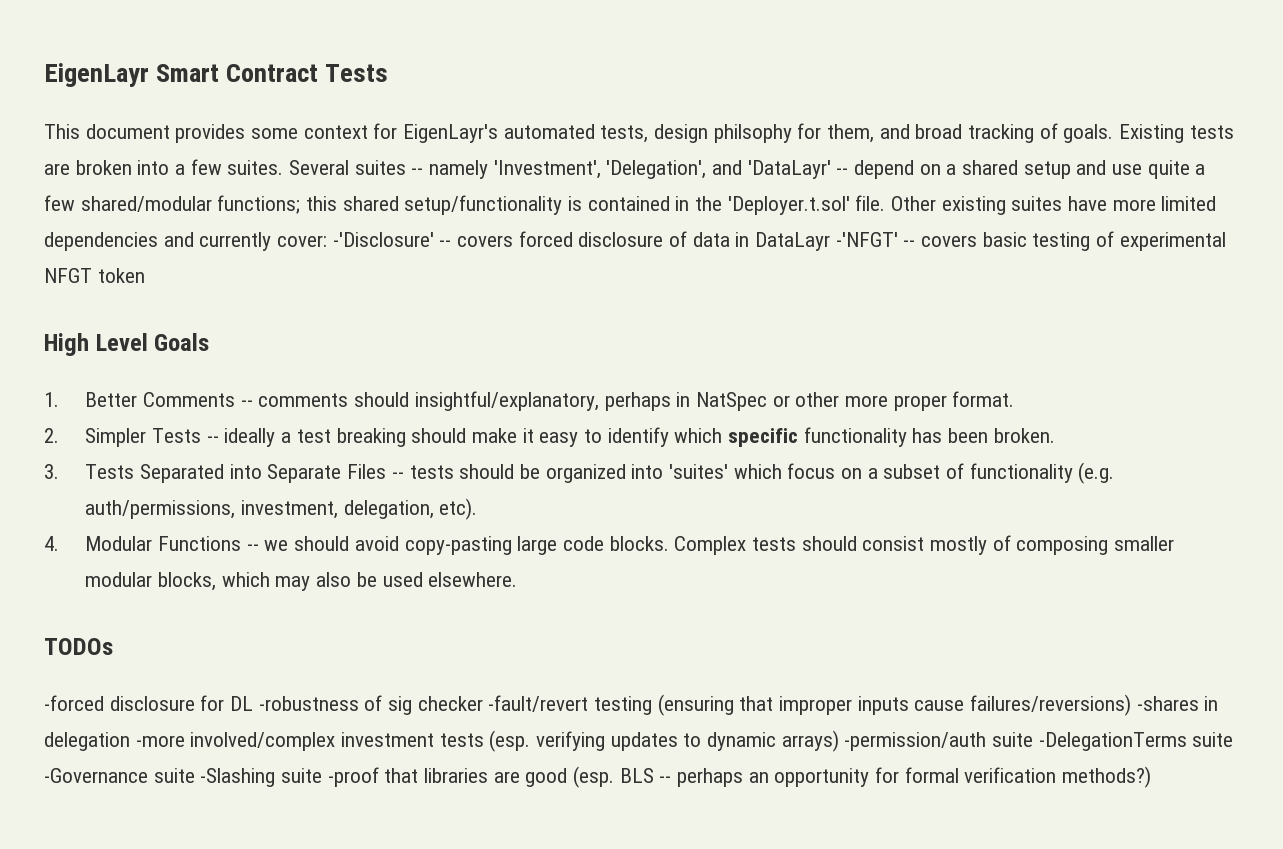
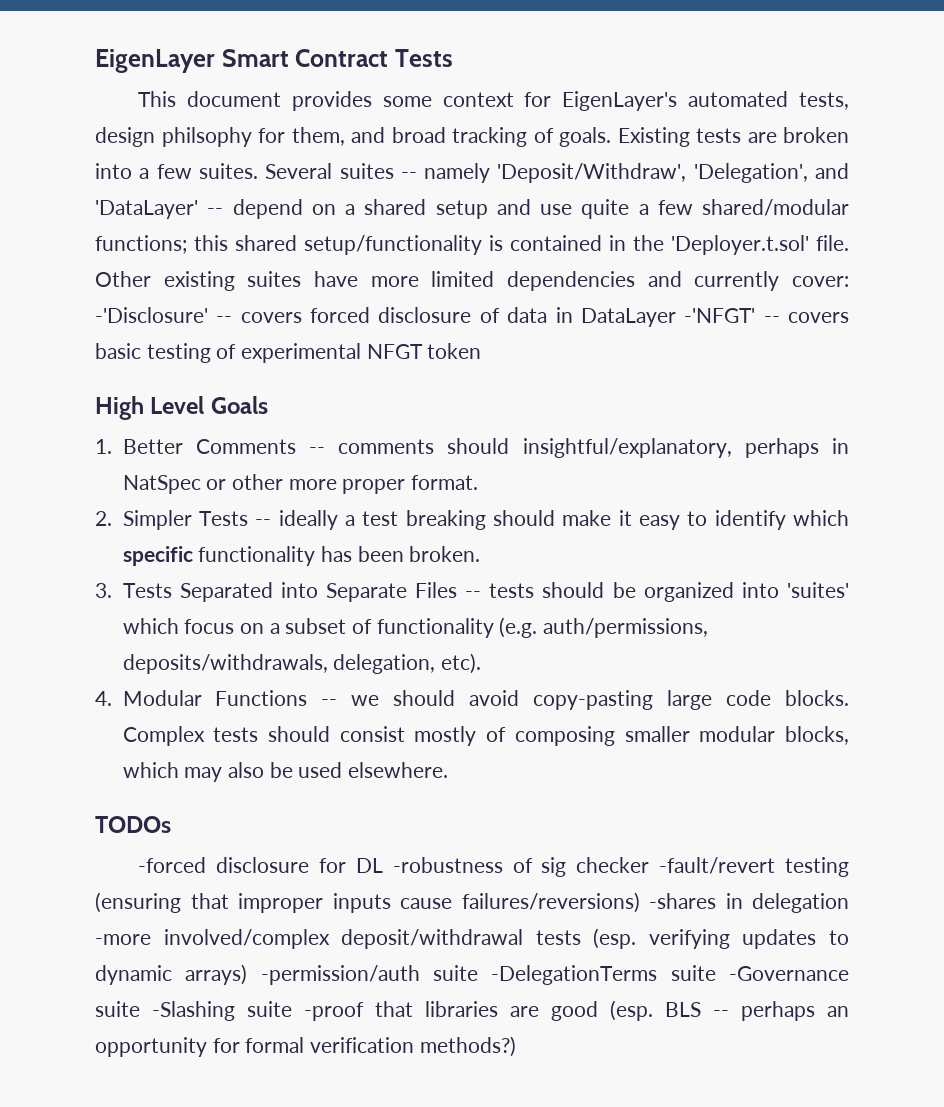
[44,63,149,87] EigenLayr -> [95,49,215,73] EigenLayer
[403,124,499,143] EigenLayr's -> [562,91,678,111] EigenLayer's
[493,160,601,179] 'Investment', -> [497,163,687,183] 'Deposit/Withdraw',
[747,160,831,179] 'DataLayr' -> [95,200,198,219] 'DataLayer'
[755,232,831,251] DataLayr -> [580,308,676,327] DataLayer
[241,500,339,519] investment, -> [122,654,328,674] deposits/withdrawals,
[341,732,435,747] investment -> [341,929,524,949] deposit/withdrawal

